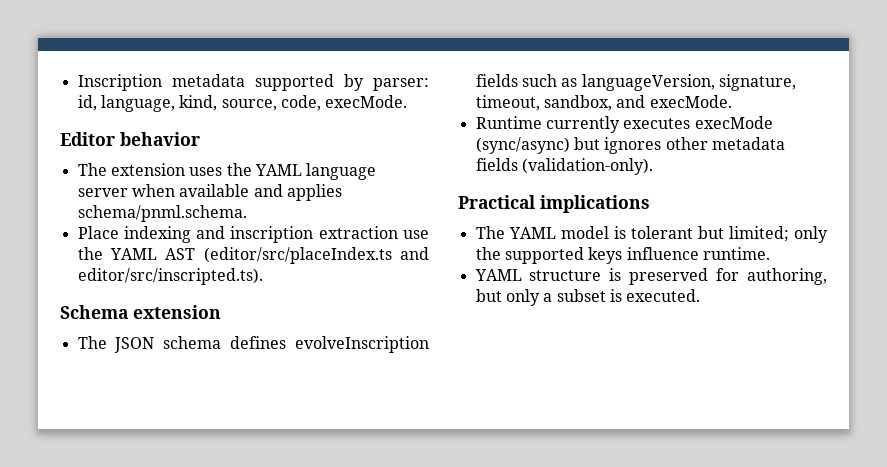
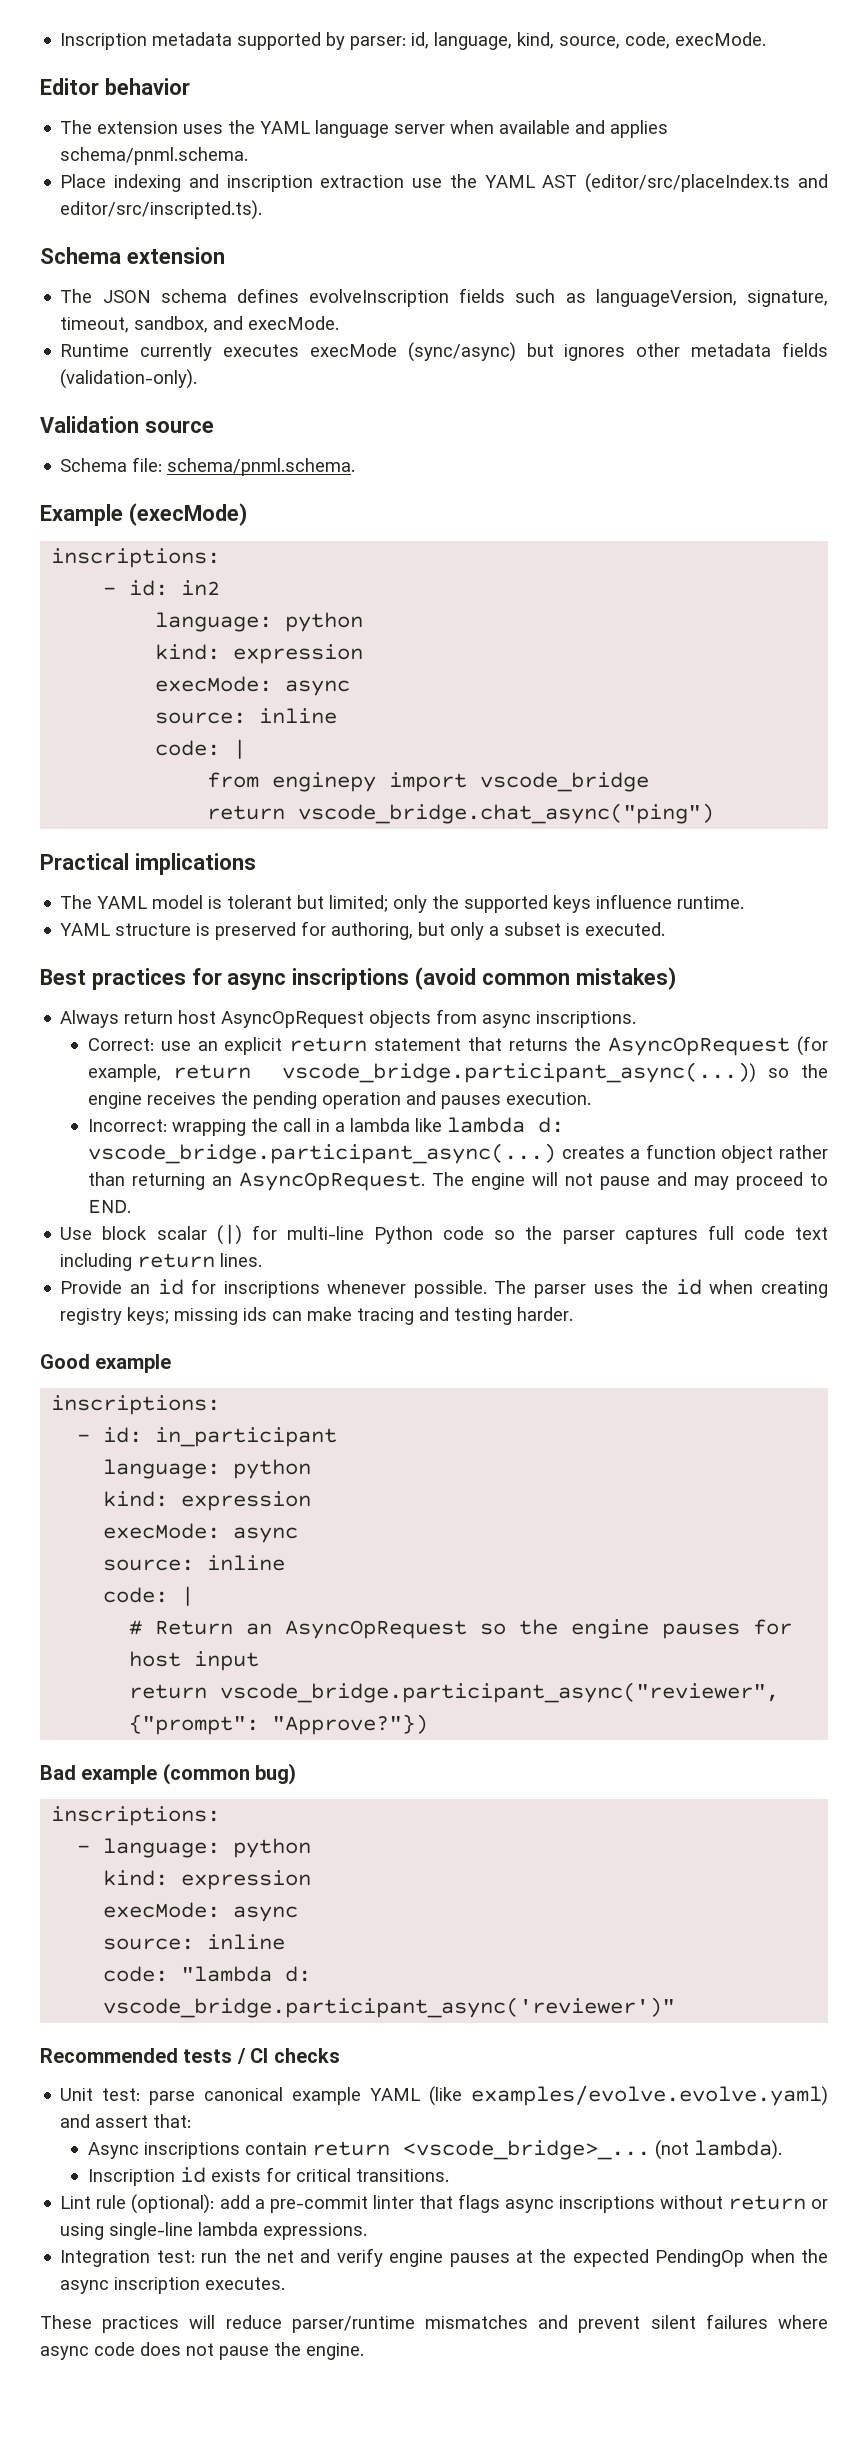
(653, 166) none -> [40,416,214,433] [60,457,356,476] [40,503,247,526] [51,548,221,568] [103,580,221,596] [155,612,364,632] [155,644,364,664] [155,676,351,696] [155,708,338,724] [155,739,247,759] [207,772,650,792] [207,803,715,824] // Validation source // Schema file: schema/pnml.schema. // Example (execMode) // inscriptions: // - id: in2 // language: python // kind: expression // execMode: async // source: inline // code: | // from enginepy import vscode_bridge // return vscode_bridge.chat_async("ping")
(701, 295) none -> [40,967,676,990] [60,1009,637,1028] [88,1036,828,1056] [88,1062,828,1083] [88,1091,592,1109] [88,1117,565,1136] [88,1143,828,1164] [88,1172,828,1191] [88,1199,132,1214] [60,1224,828,1245] [60,1253,263,1271] [60,1279,828,1298] [60,1307,574,1325] [40,1354,172,1373] [51,1395,221,1415] [77,1427,338,1447] [103,1459,312,1479] [103,1491,312,1511] [103,1523,299,1543] [103,1555,286,1571] [103,1586,195,1606] [129,1619,793,1639] [129,1651,260,1671] [129,1682,780,1703] [129,1714,429,1735] [40,1763,297,1785] [51,1806,221,1826] [77,1838,312,1858] [103,1870,312,1890] [103,1902,299,1922] [103,1934,286,1950] [103,1966,312,1982] [103,1997,676,2018] [40,2048,340,2064] [60,2085,828,2106] [60,2114,192,2128] [88,2140,783,2160] [88,2167,450,2186] [60,2194,828,2214] [60,2222,368,2240] [60,2248,829,2267] [60,2277,286,2294] [40,2314,829,2333] [40,2342,364,2360] // Best practices for async inscriptions (avoid common mistakes) // Always return host AsyncOpRequest objects from async inscriptions. // Correct: use an explicit return statement that returns the AsyncOpRequest (for example, return vscode_bridge.participant_async(...)) so the engine receives the pending operation and pauses execution. // Incorrect: wrapping the call in a lambda like lambda d: vscode_bridge.participant_async(...) creates a function object rather than returning an AsyncOpRequest. The engine will not pause and may proceed to END. // Use block scalar (|) for multi-line Python code so the parser captures full code text including return lines. // Provide an id for inscriptions whenever possible. The parser uses the id when creating registry keys; missing ids can make tracing and testing harder. // Good example // inscriptions: // - id: in_participant // language: python // kind: expression // execMode: async // source: inline // code: | // # Return an AsyncOpRequest so the engine pauses for host input // return vscode_bridge.participant_async("reviewer", {"prompt": "Approve?"}) // Bad example (common bug) // inscriptions: // - language: python // kind: expression // execMode: async // source: inline // code: "lambda d: vscode_bridge.participant_async('reviewer')" // Recommended tests / CI checks // Unit test: parse canonical example YAML (like examples/evolve.evolve.yaml) and assert that: // Async inscriptions contain return <vscode_bridge>_... (not lambda). // Inscription id exists for critical transitions. // Lint rule (optional): add a pre-commit linter that flags async inscriptions without return or using single-line lambda expressions. // Integration test: run the net and verify engine pauses at the expected PendingOp when the async inscription executes. // These practices will reduce parser/runtime mismatches and prevent silent failures where async code does not pause the engine.

